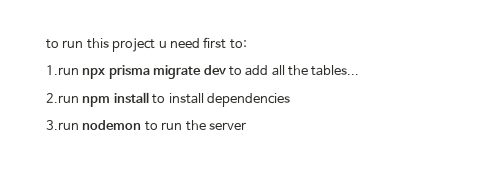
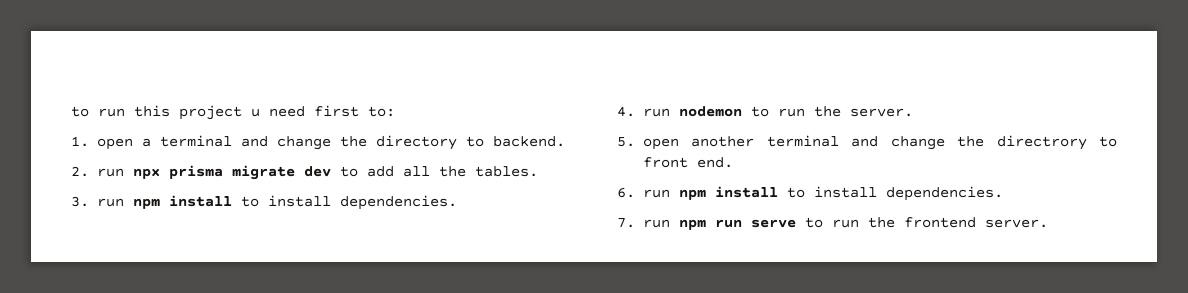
[46,65,79,75] 1.run -> [71,135,565,150] [71,166,124,177] 1. open a terminal and change the directory to backend. // 2. run
[311,65,360,76] [46,92,290,107] [46,120,79,130] tables... // 2.run npm install to install dependencies // 3.run -> [474,166,538,177] [71,195,457,210] [617,106,670,117] tables. // 3. run npm install to install dependencies. // 4. run
[208,122,246,130] server -> [849,108,913,117] [617,135,1117,150] [642,157,733,168] [617,186,1003,201] [617,217,1048,230] server. // 5. open another terminal and change the directrory to front end. // 6. run npm install to install dependencies. // 7. run npm run serve to run the frontend server.

